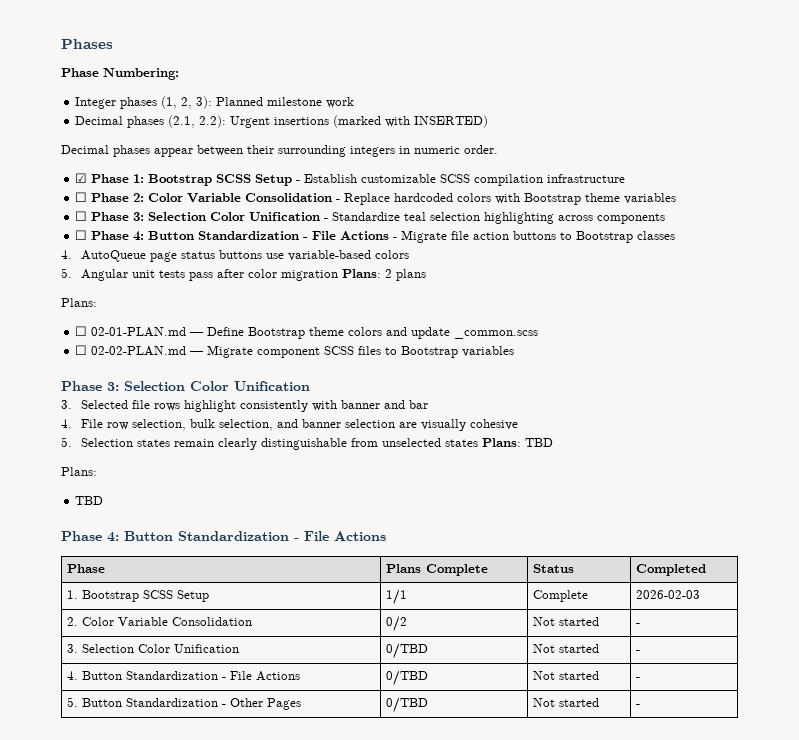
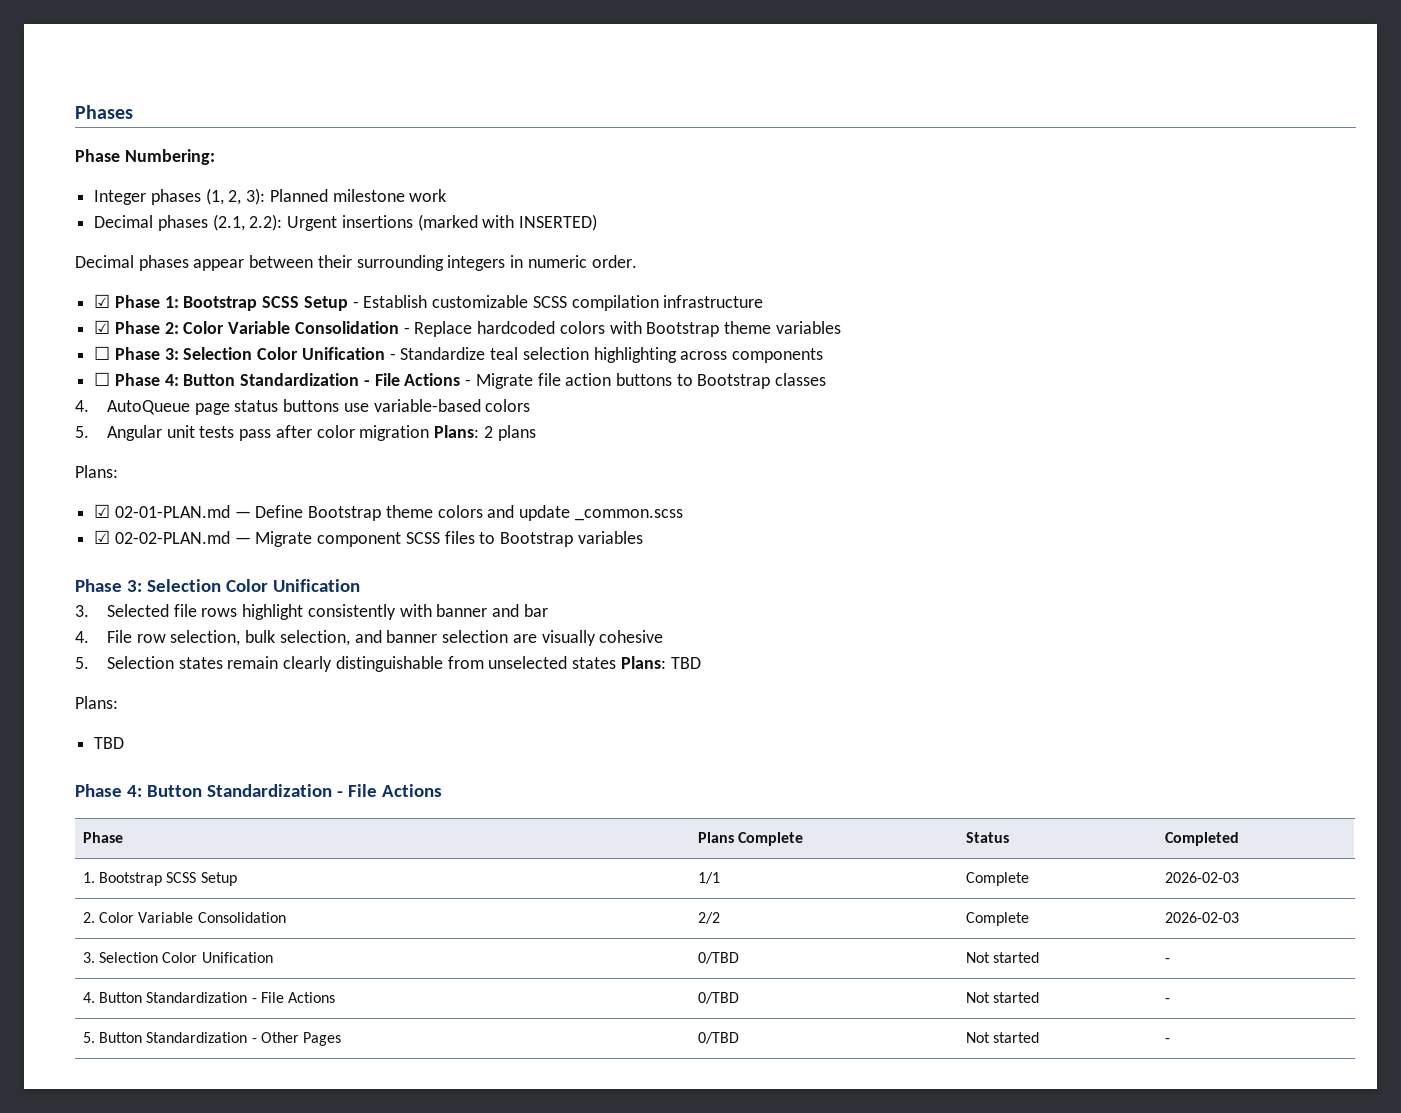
[75,192,88,202] ☐ -> [94,320,111,334] ☑
[75,326,88,336] ☐ -> [94,504,111,518] ☑
[75,345,88,355] ☐ -> [94,530,111,544] ☑
[386,616,408,632] [533,617,600,626] [636,623,641,626] 0/2 | Not started | - -> [697,912,720,924] [965,912,1029,926] [1164,912,1239,923] 2/2 | Complete | 2026-02-03

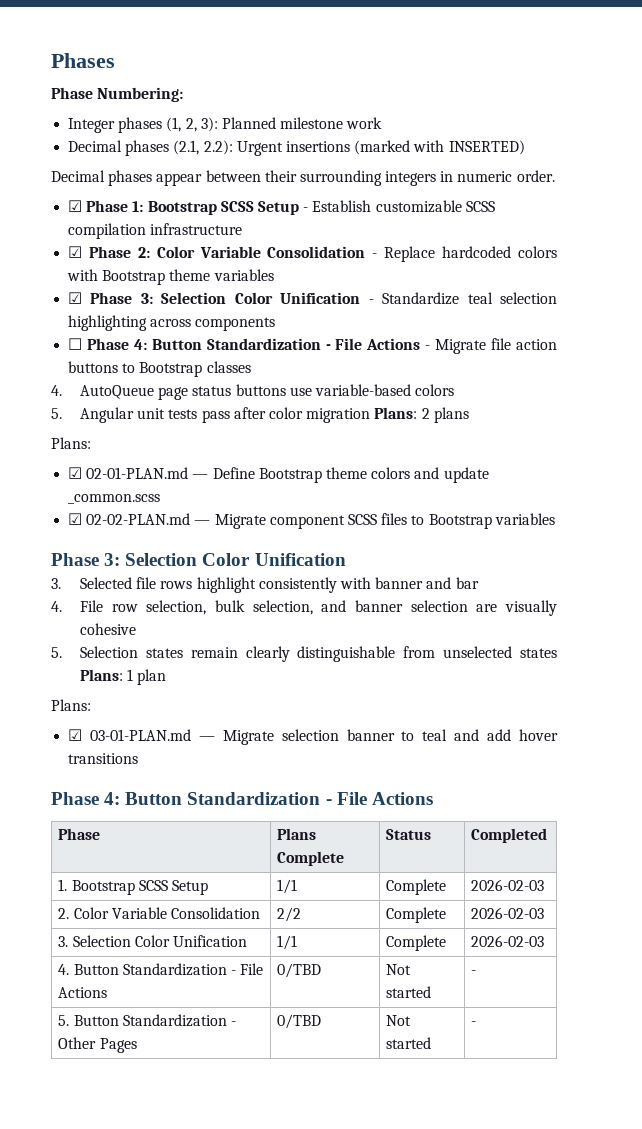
[94,346,111,360] ☐ -> [68,292,83,304] ☑
[670,657,701,669] [75,696,118,709] [94,737,125,749] TBD // Plans: // TBD -> [127,669,167,685] [51,699,91,711] [68,729,558,745] [68,753,139,764] 1 plan // Plans: // ☑ 03-01-PLAN.md — Migrate selection banner to teal and add hover transitions
[697,952,739,964] [965,952,1039,963] [1164,958,1170,963] 0/TBD | Not started | - -> [277,935,298,950] [386,935,447,951] [471,935,545,947] 1/1 | Complete | 2026-02-03

